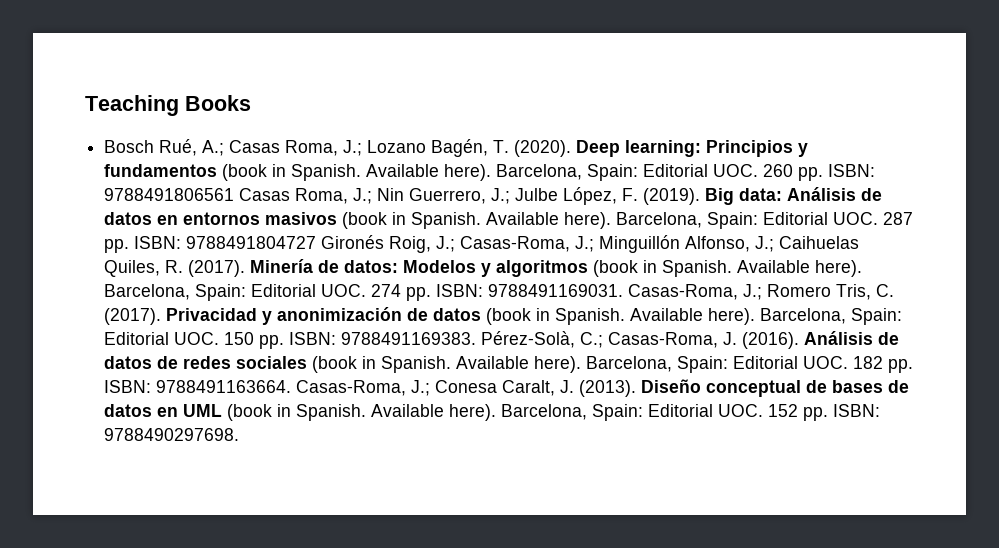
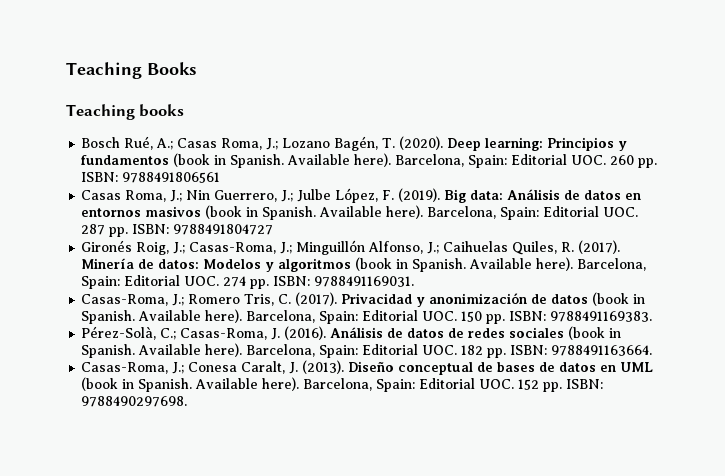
(251, 103) none -> [66,104,185,120] // Teaching books
(235, 194) none -> (221, 177) //
(317, 242) none -> (274, 229) //
(624, 290) none -> (415, 281) //
(477, 338) none -> (653, 316) //
(292, 386) none -> (653, 350) //

